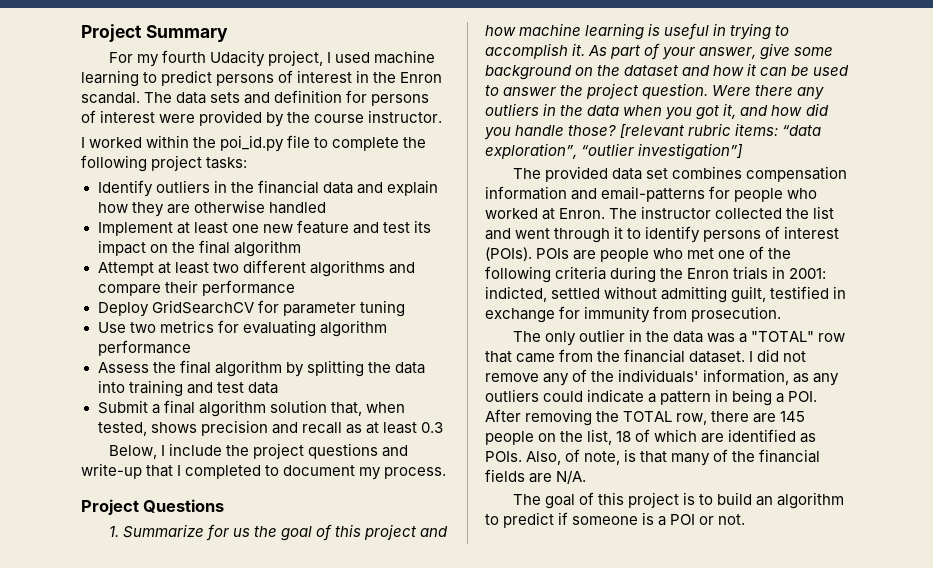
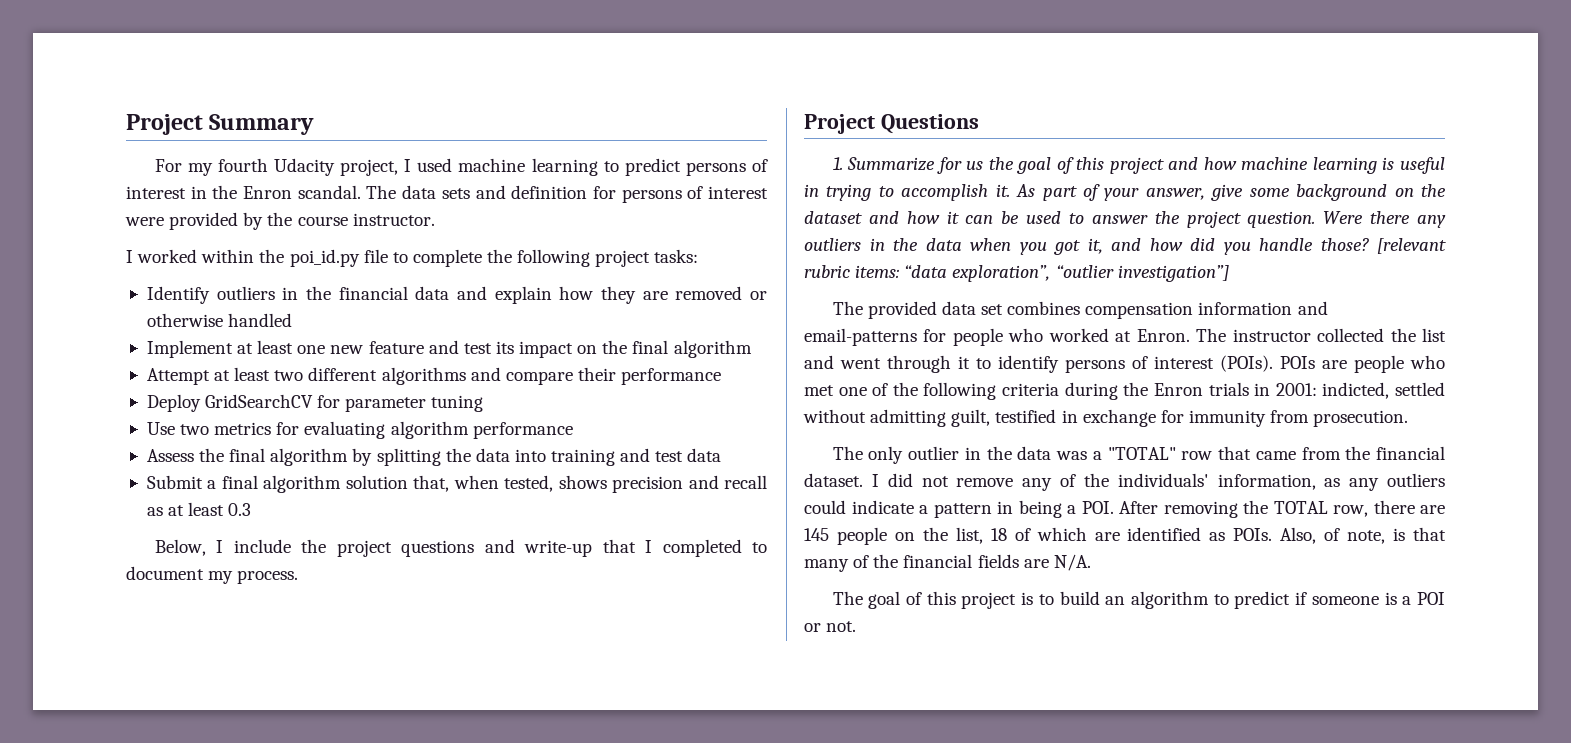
(190, 209) none -> [675,286,767,300] removed or

